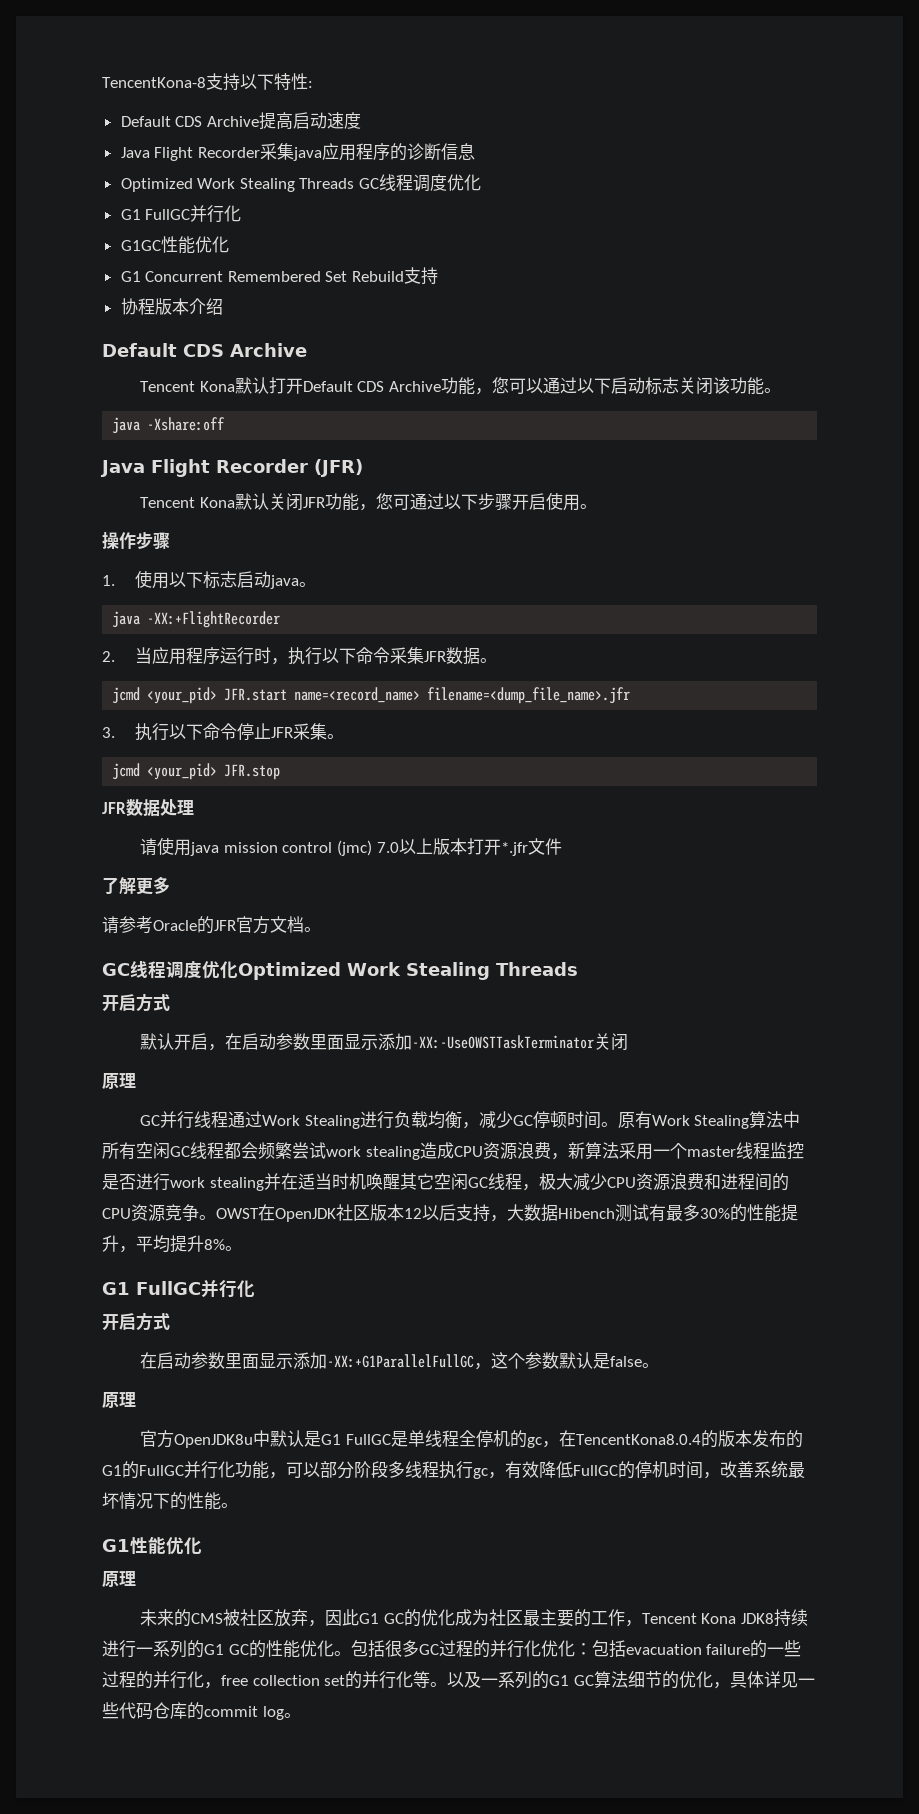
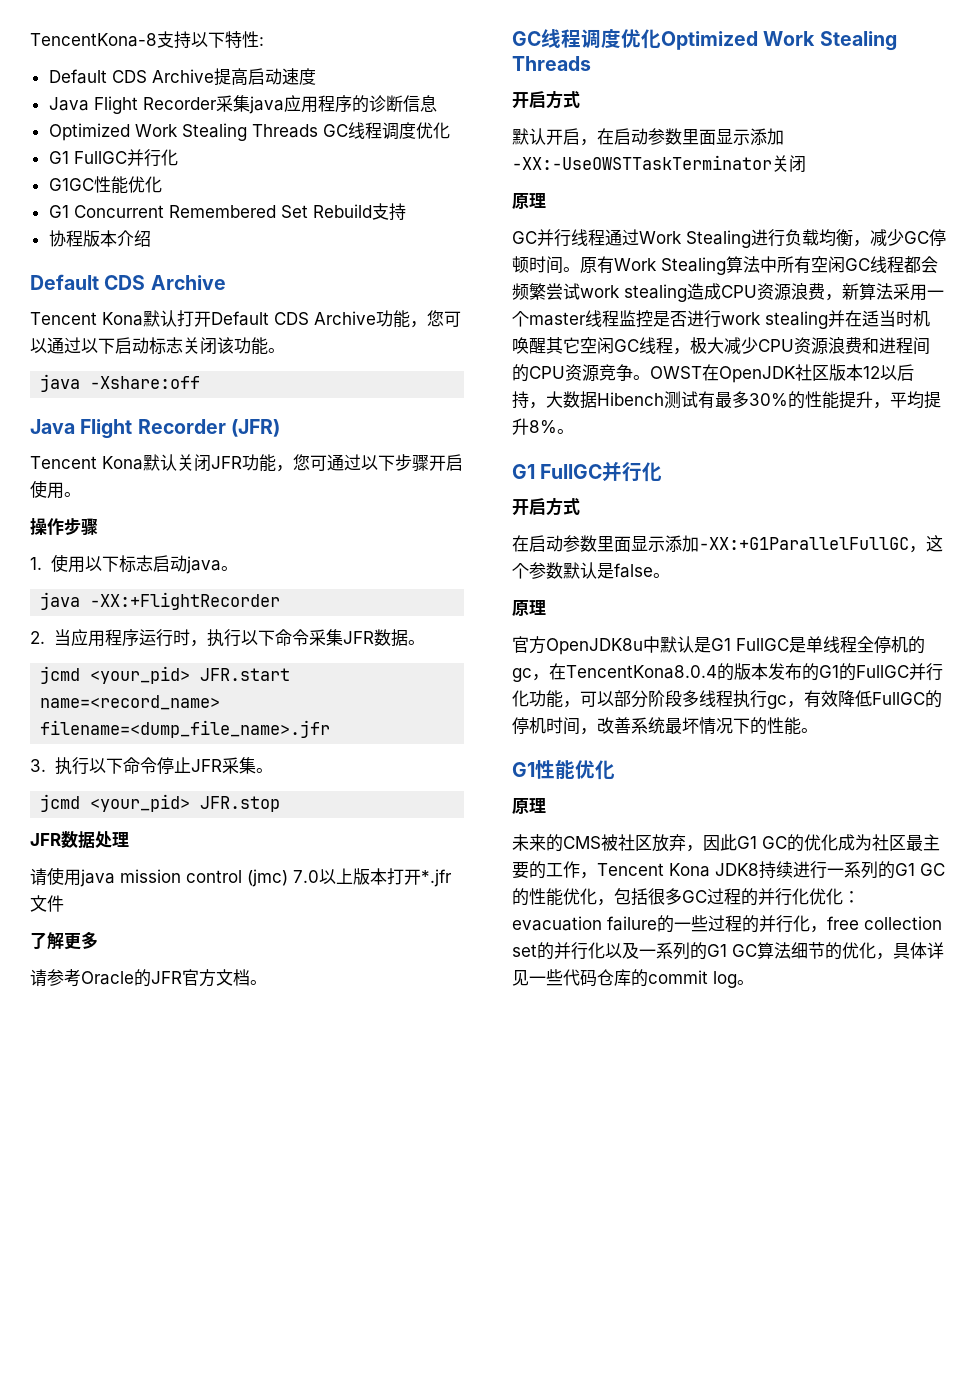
[456,1204,473,1221] 支 -> (914, 372) none
[333,1651,351,1656] 。 -> [597,899,614,906] ，
[591,1640,626,1657] 包括 -> (860, 897) none
[413,1671,448,1688] 等。 -> (605, 950) none

